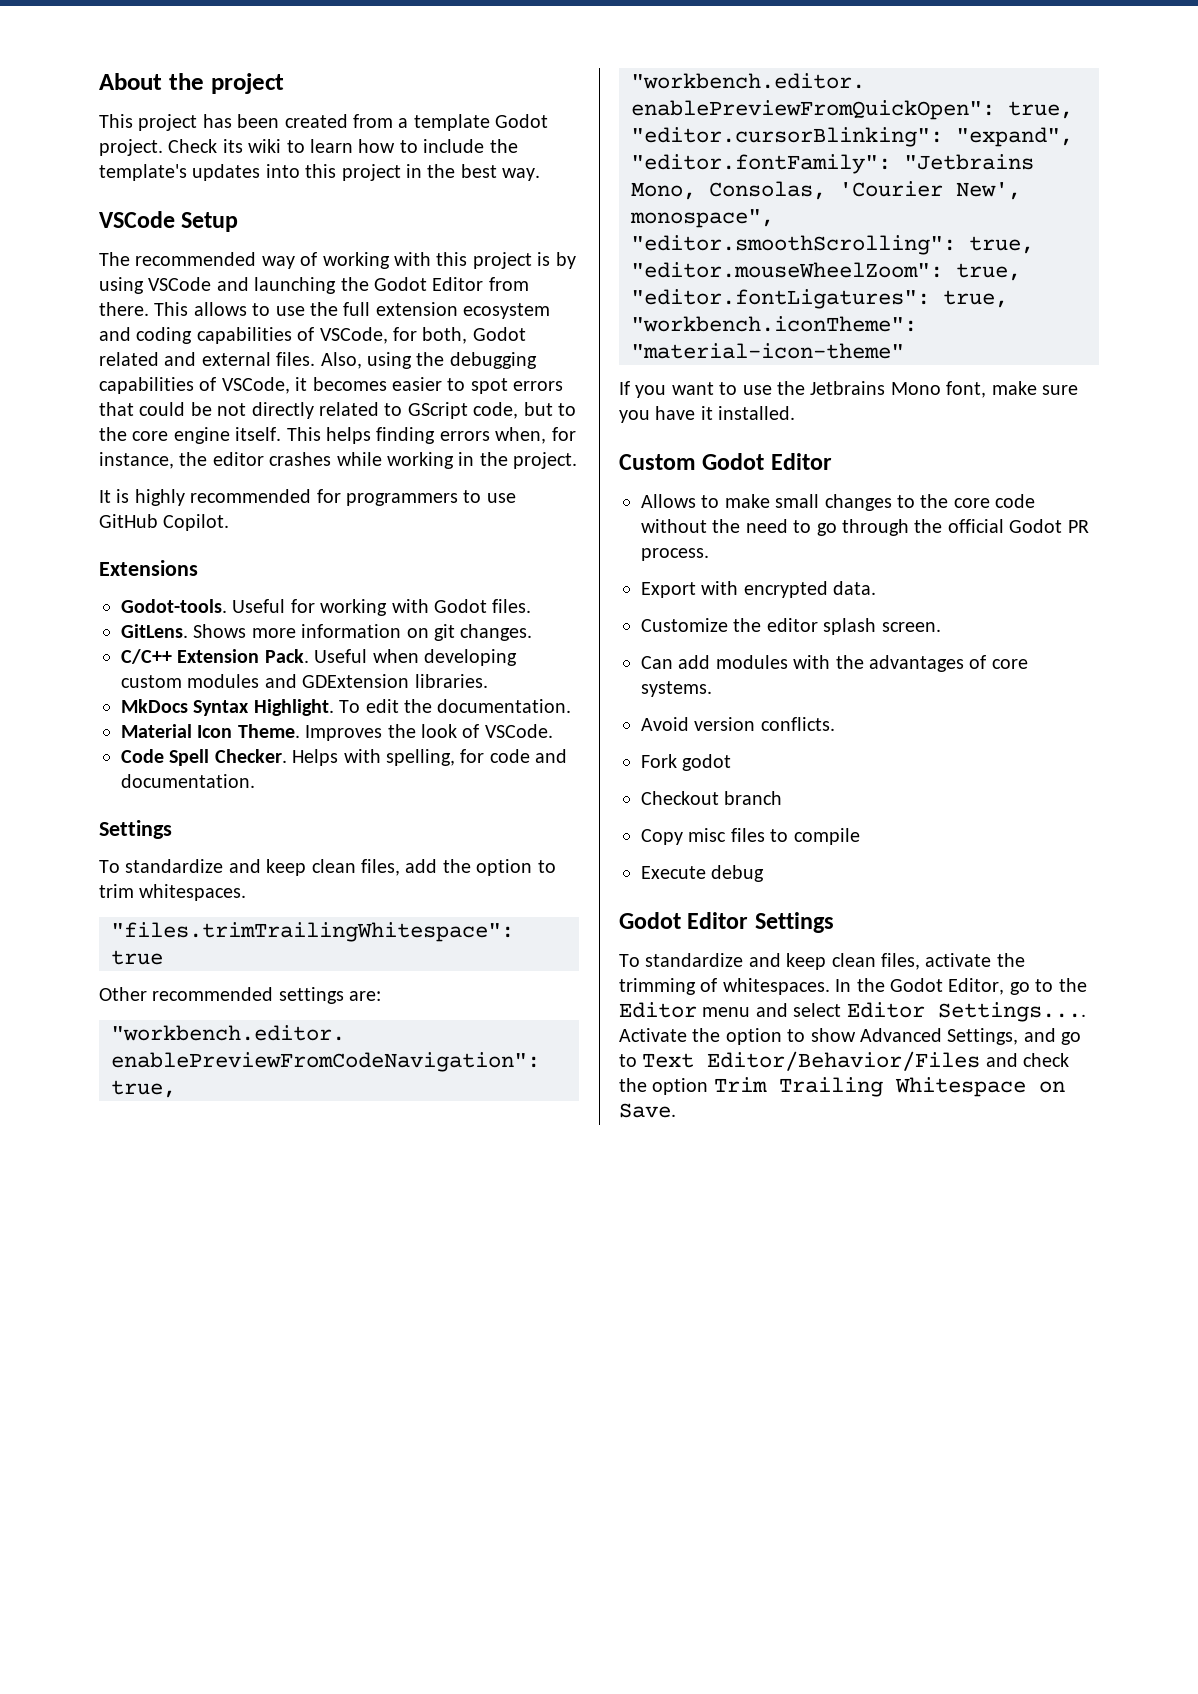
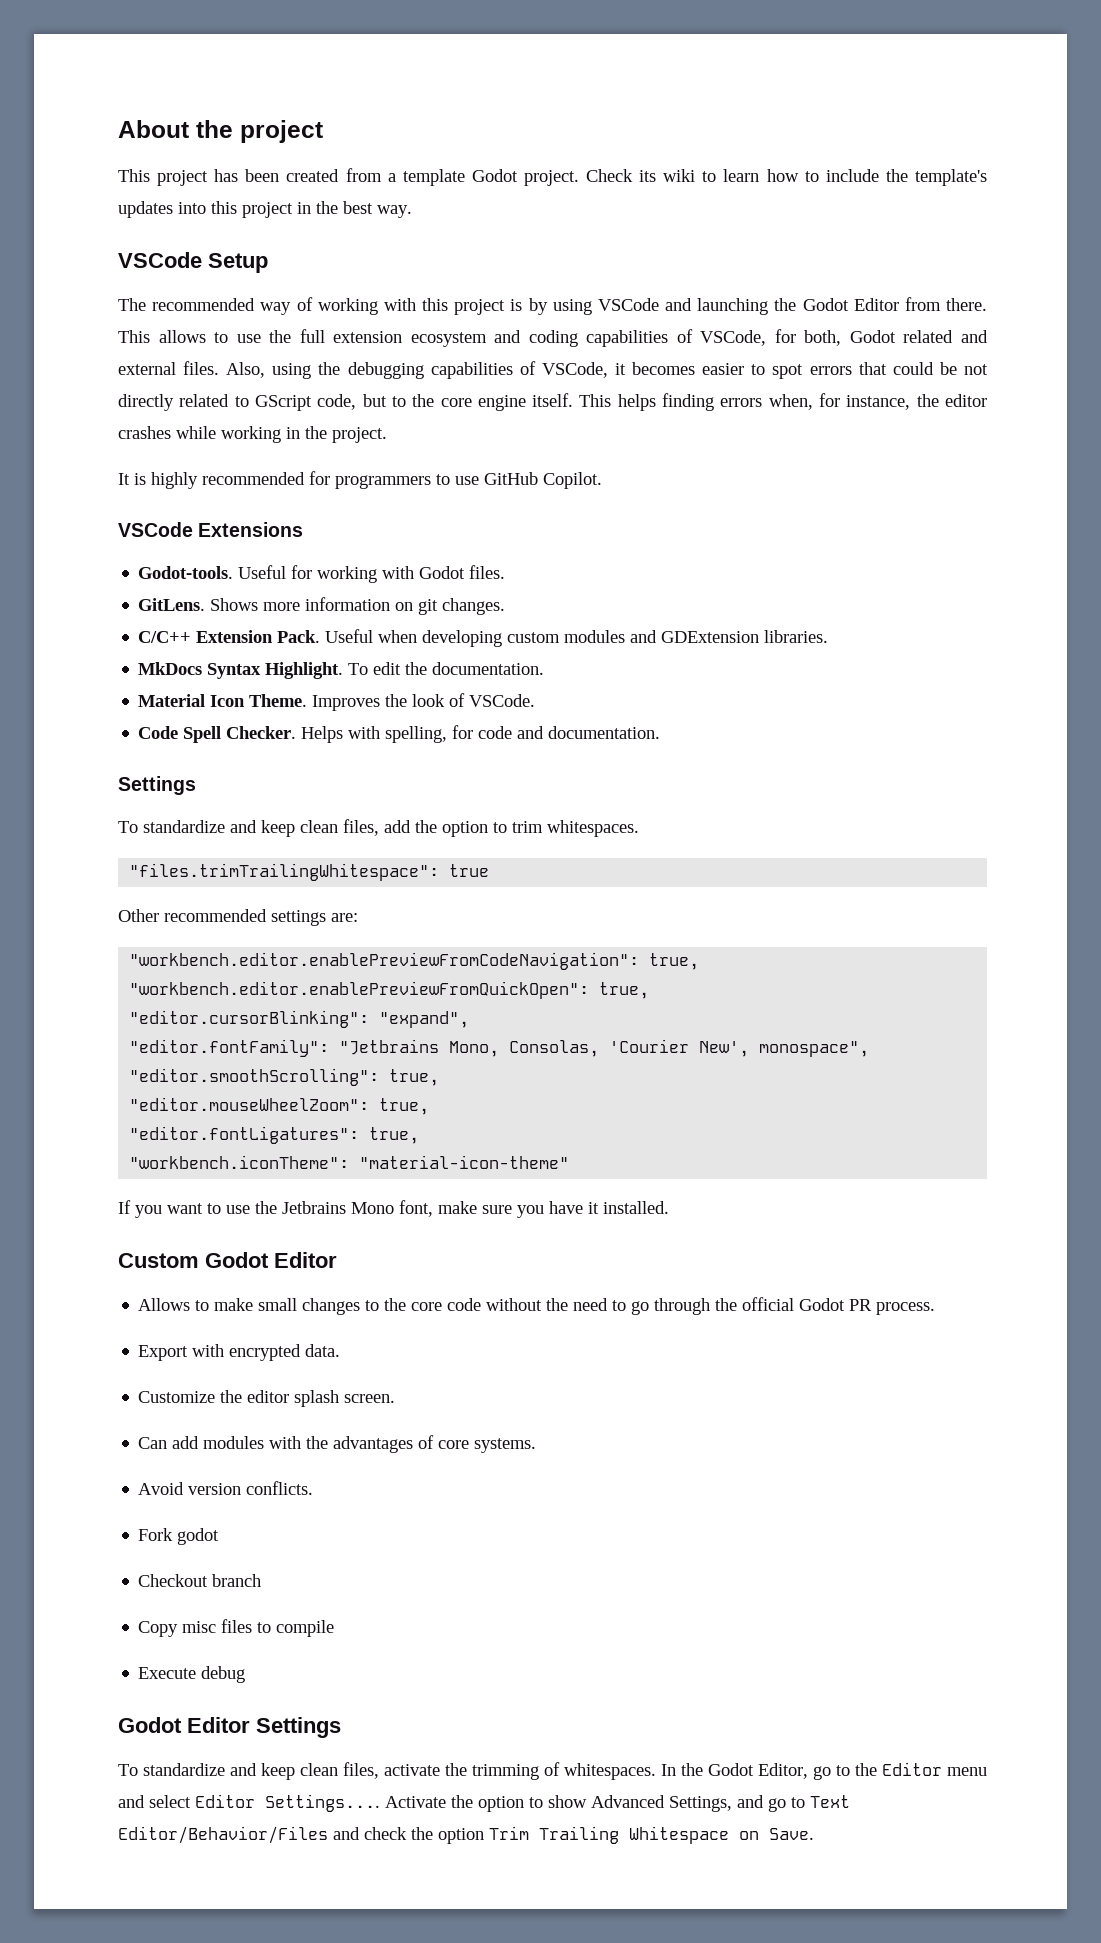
(230, 522) none -> [118,522,193,537] VSCode

